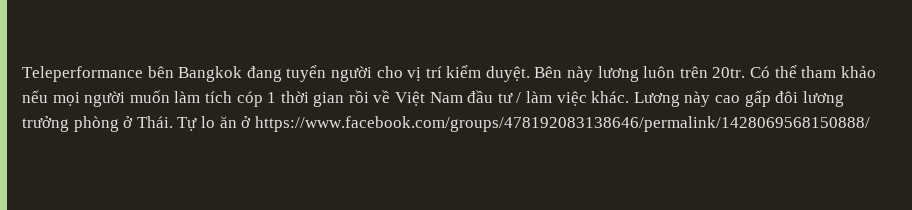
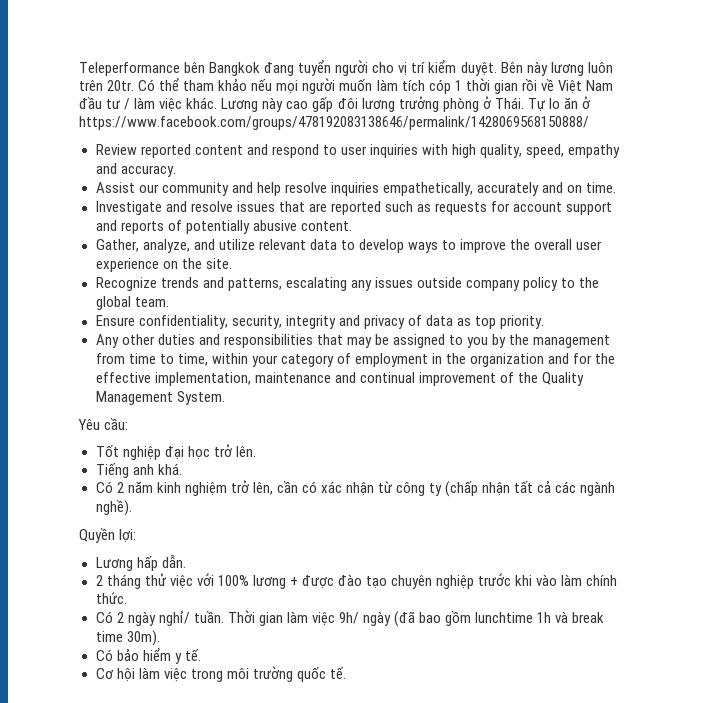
(870, 124) none -> [95,144,621,158] [95,163,176,177] [95,182,617,196] [95,201,613,215] [95,220,352,234] [95,239,603,253] [95,258,232,272] [95,277,600,291] [95,296,169,310] [95,315,545,329] [95,334,611,348] [95,353,616,367] [95,372,584,386] [95,391,225,405] [78,417,129,430] [95,444,256,460] [95,462,182,478] [95,480,616,497] [95,499,132,516] [79,527,137,543] [95,554,186,571] [95,573,618,589] [95,592,127,604] [95,610,605,627] [95,630,160,646] [95,648,201,664] [95,666,346,682] // Review reported content and respond to user inquiries with high quality, speed, empathy and accuracy. // Assist our community and help resolve inquiries empathetically, accurately and on time. // Investigate and resolve issues that are reported such as requests for account support and reports of potentially abusive content. // Gather, analyze, and utilize relevant data to develop ways to improve the overall user experience on the site. // Recognize trends and patterns, escalating any issues outside company policy to the global team. // Ensure confidentiality, security, integrity and privacy of data as top priority. // Any other duties and responsibilities that may be assigned to you by the management from time to time, within your category of employment in the organization and for the effective implementation, maintenance and continual improvement of the Quality Management System. // Yêu cầu: // Tốt nghiệp đại học trở lên. // Tiếng anh khá. // Có 2 năm kinh nghiệm trở lên, cần có xác nhận từ công ty (chấp nhận tất cả các ngành nghề). // Quyền lợi: // Lương hấp dẫn. // 2 tháng thử việc với 100% lương + được đào tạo chuyên nghiệp trước khi vào làm chính thức. // Có 2 ngày nghỉ/ tuần. Thời gian làm việc 9h/ ngày (đã bao gồm lunchtime 1h và break time 30m). // Có bảo hiểm y tế. // Cơ hội làm việc trong môi trường quốc tế.

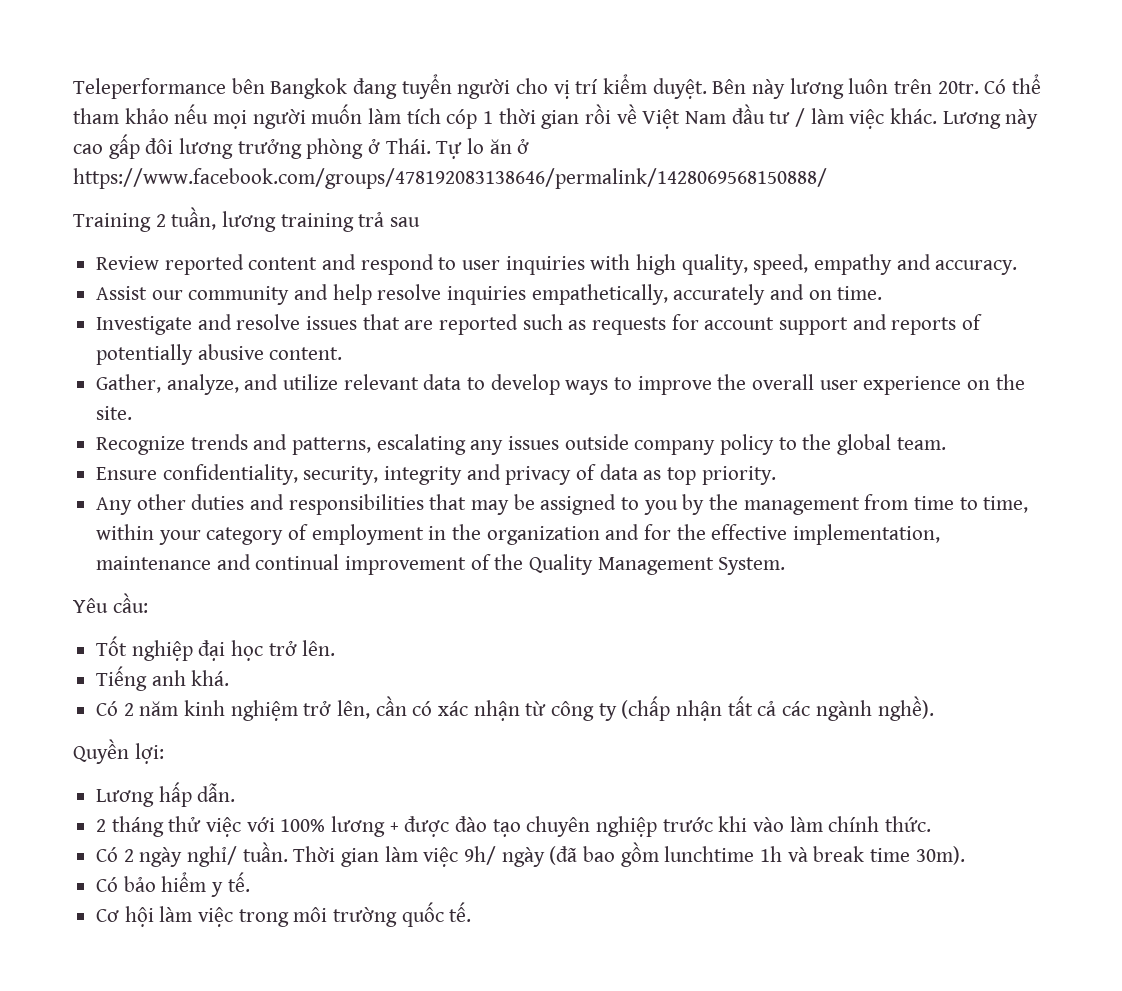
(589, 123) none -> [73,207,421,232] // Training 2 tuần, lương training trả sau

